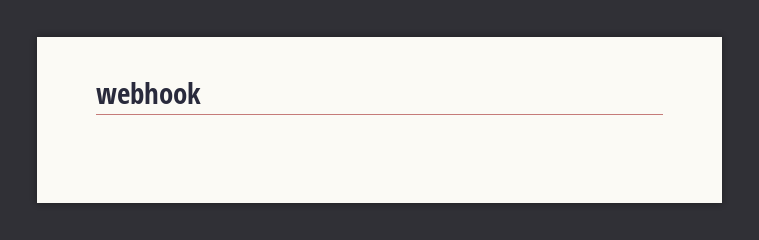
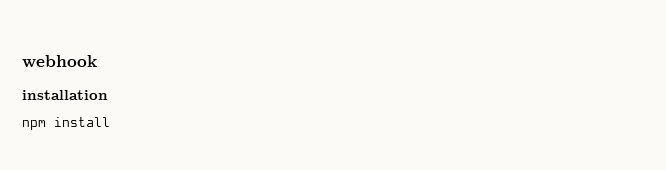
(201, 93) none -> [22,90,108,100] [22,117,110,130] // installation // npm install

